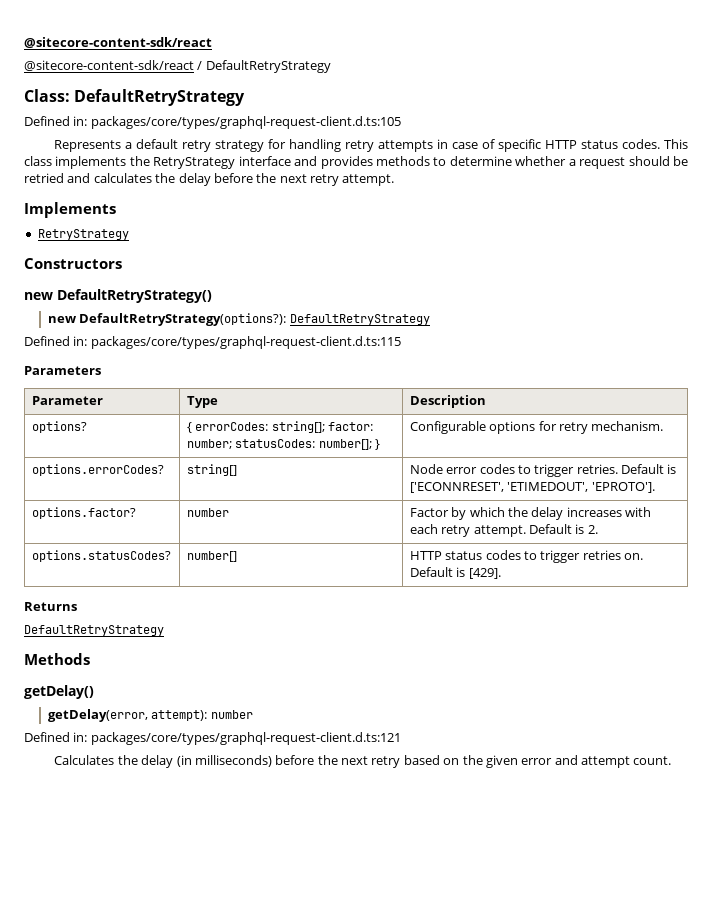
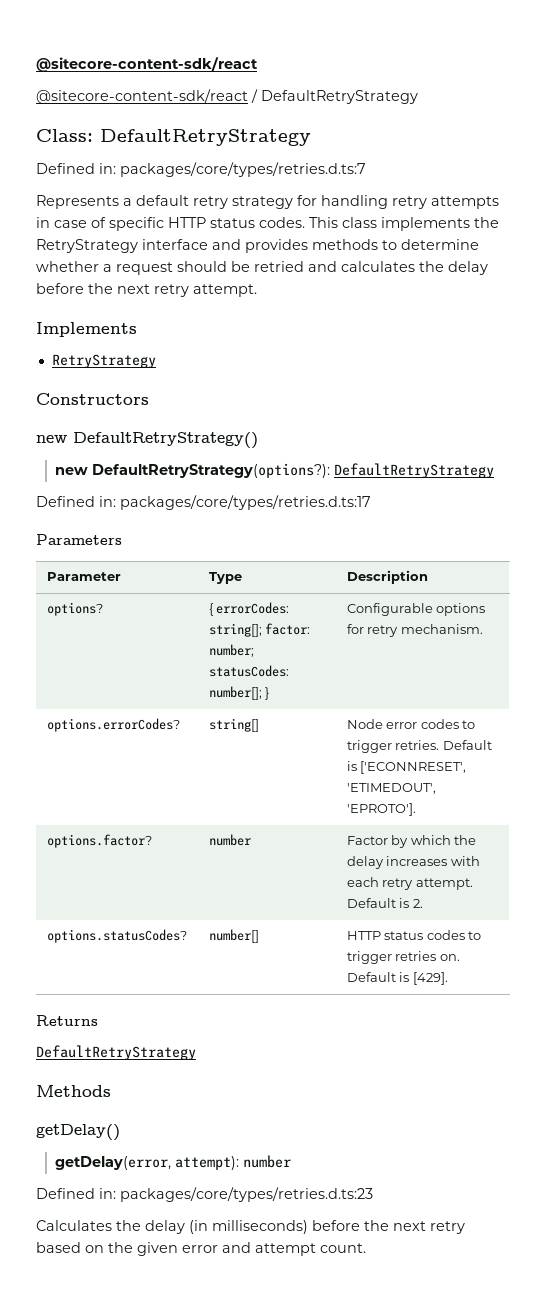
[90,116,401,129] packages/core/types/graphql-request-client.d.ts:105 -> [120,162,366,177] packages/core/types/retries.d.ts:7
[90,336,401,349] packages/core/types/graphql-request-client.d.ts:115 -> [120,495,371,510] packages/core/types/retries.d.ts:17
[90,732,401,745] packages/core/types/graphql-request-client.d.ts:121 -> [120,1187,373,1202] packages/core/types/retries.d.ts:23

